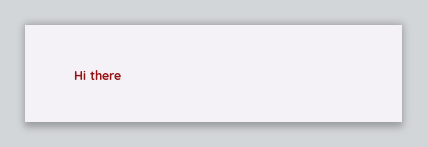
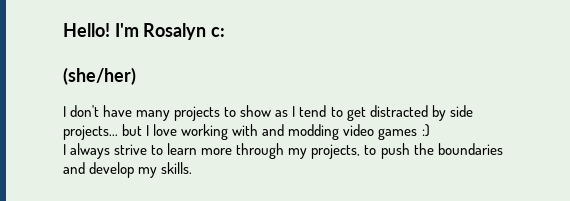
[74,70,121,80] Hi there -> [63,23,226,40] [63,67,136,85] [63,105,473,121] [63,124,430,140] [63,143,503,159] [63,162,193,178] Hello! I'm Rosalyn c: // (she/her) // I don't have many projects to show as I tend to get distracted by side projects... but I love working with and modding video games :) // I always strive to learn more through my projects, to push the boundaries and develop my skills.

